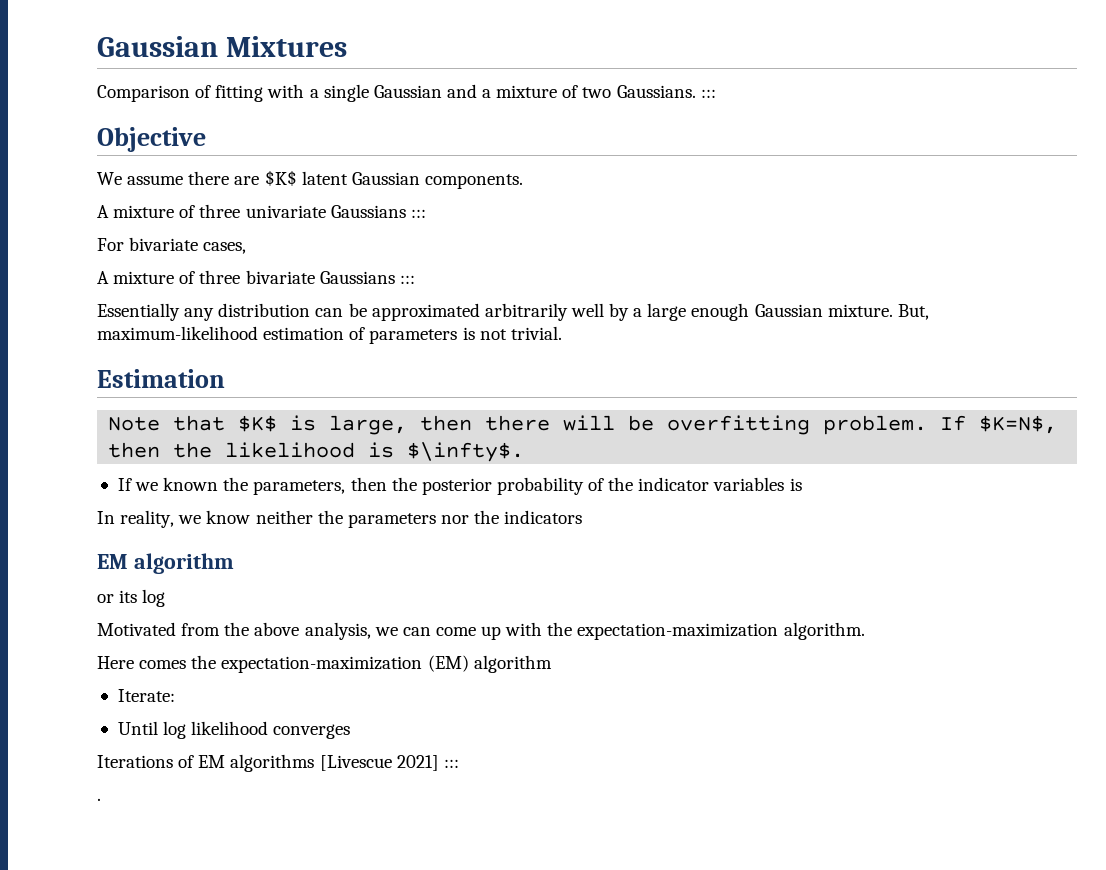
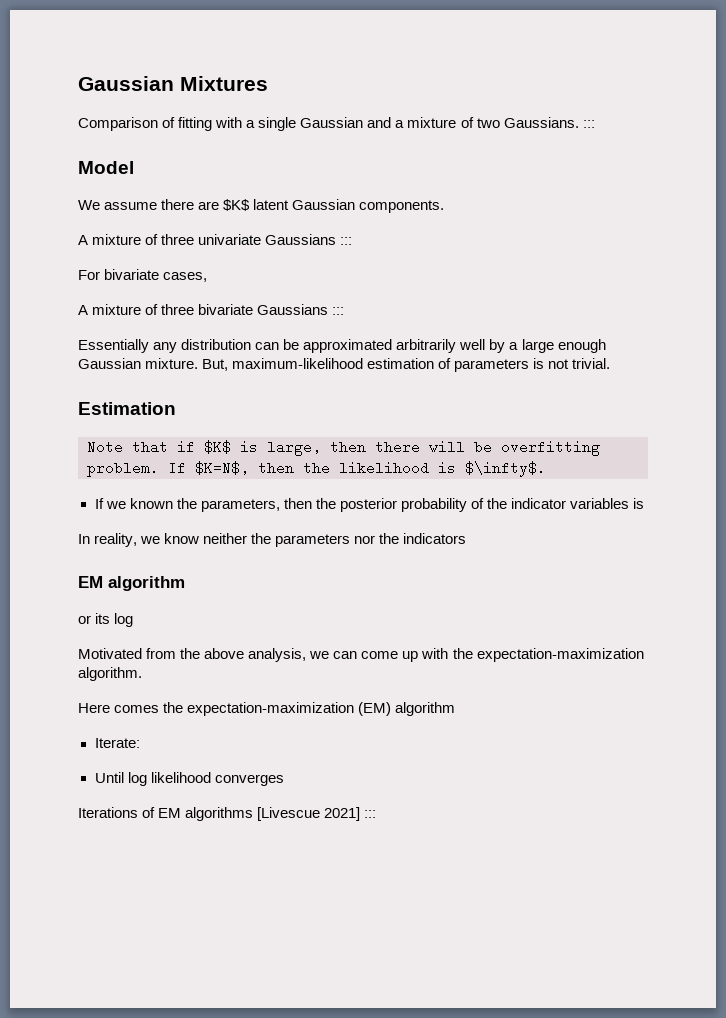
[97,127,206,152] Objective -> [78,161,134,174] Model
(226, 423) none -> [177,440,195,454] if
[97,798,101,801] // . -> (377, 814) none

